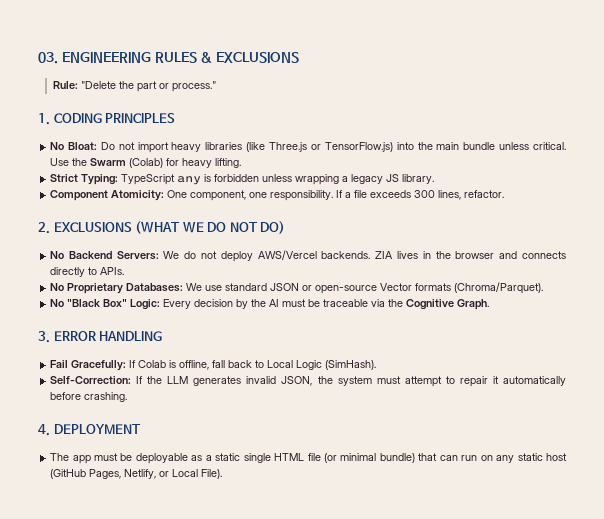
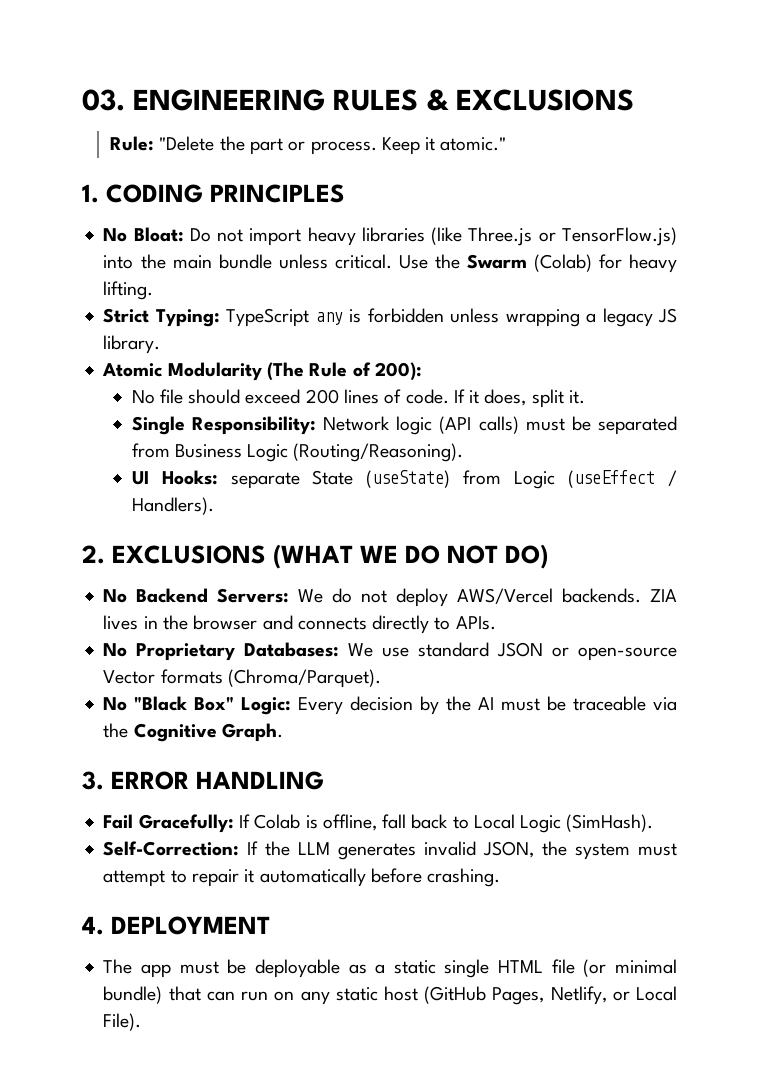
[171,81,216,92] process." -> [310,137,507,155] process. Keep it atomic."
[50,190,505,201] Component Atomicity: One component, one responsibility. If a file exceeds 300 lines, refactor. -> [102,362,422,381] [131,389,585,408] [131,416,677,435] [131,443,464,462] [131,470,677,489] [131,497,214,515] Atomic Modularity (The Rule of 200): // No file should exceed 200 lines of code. If it does, split it. // Single Responsibility: Network logic (API calls) must be separated from Business Logic (Routing/Reasoning). // UI Hooks: separate State (useState) from Logic (useEffect / Handlers).

